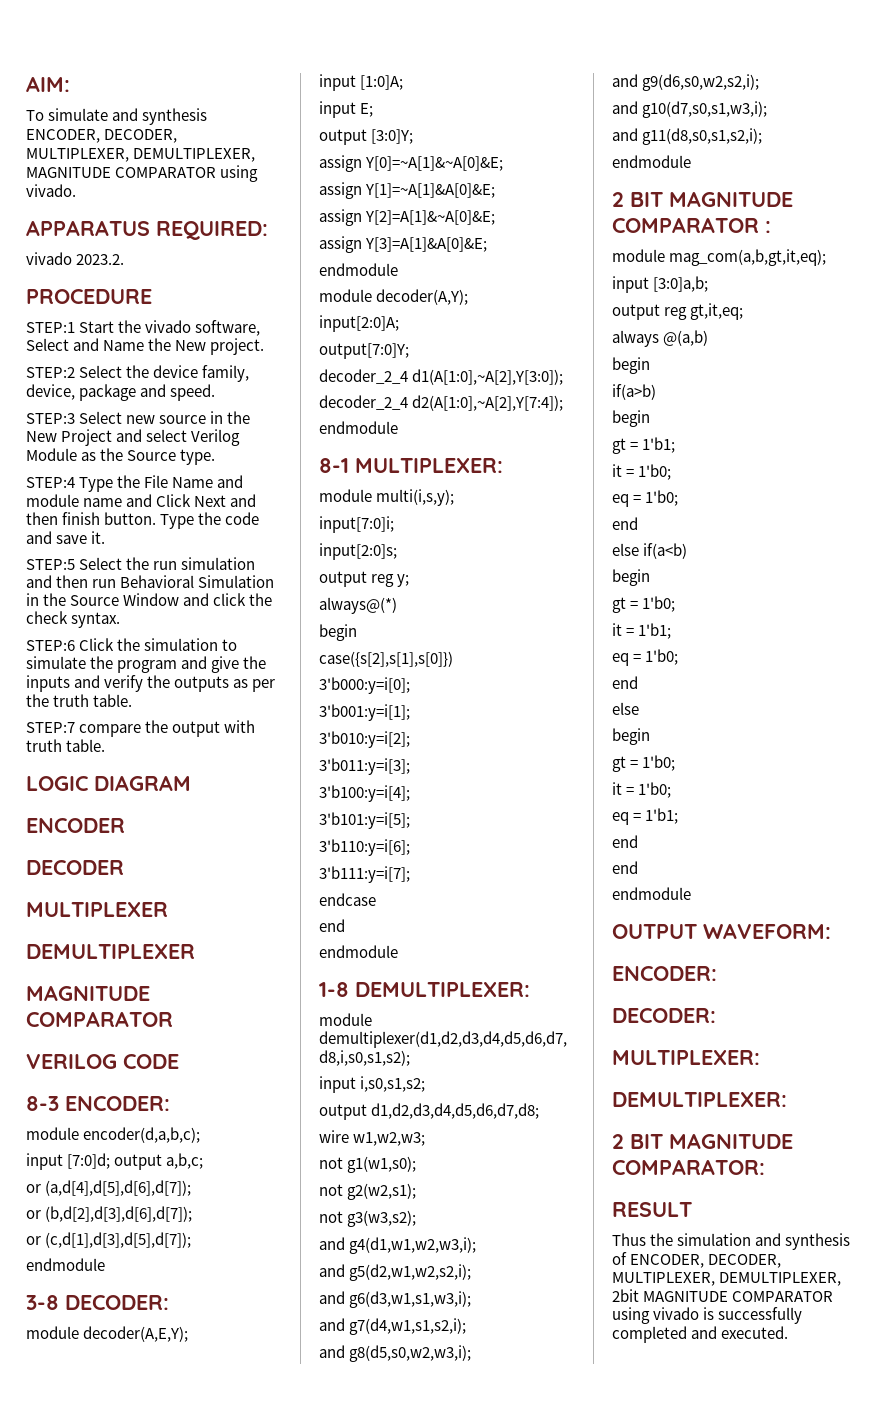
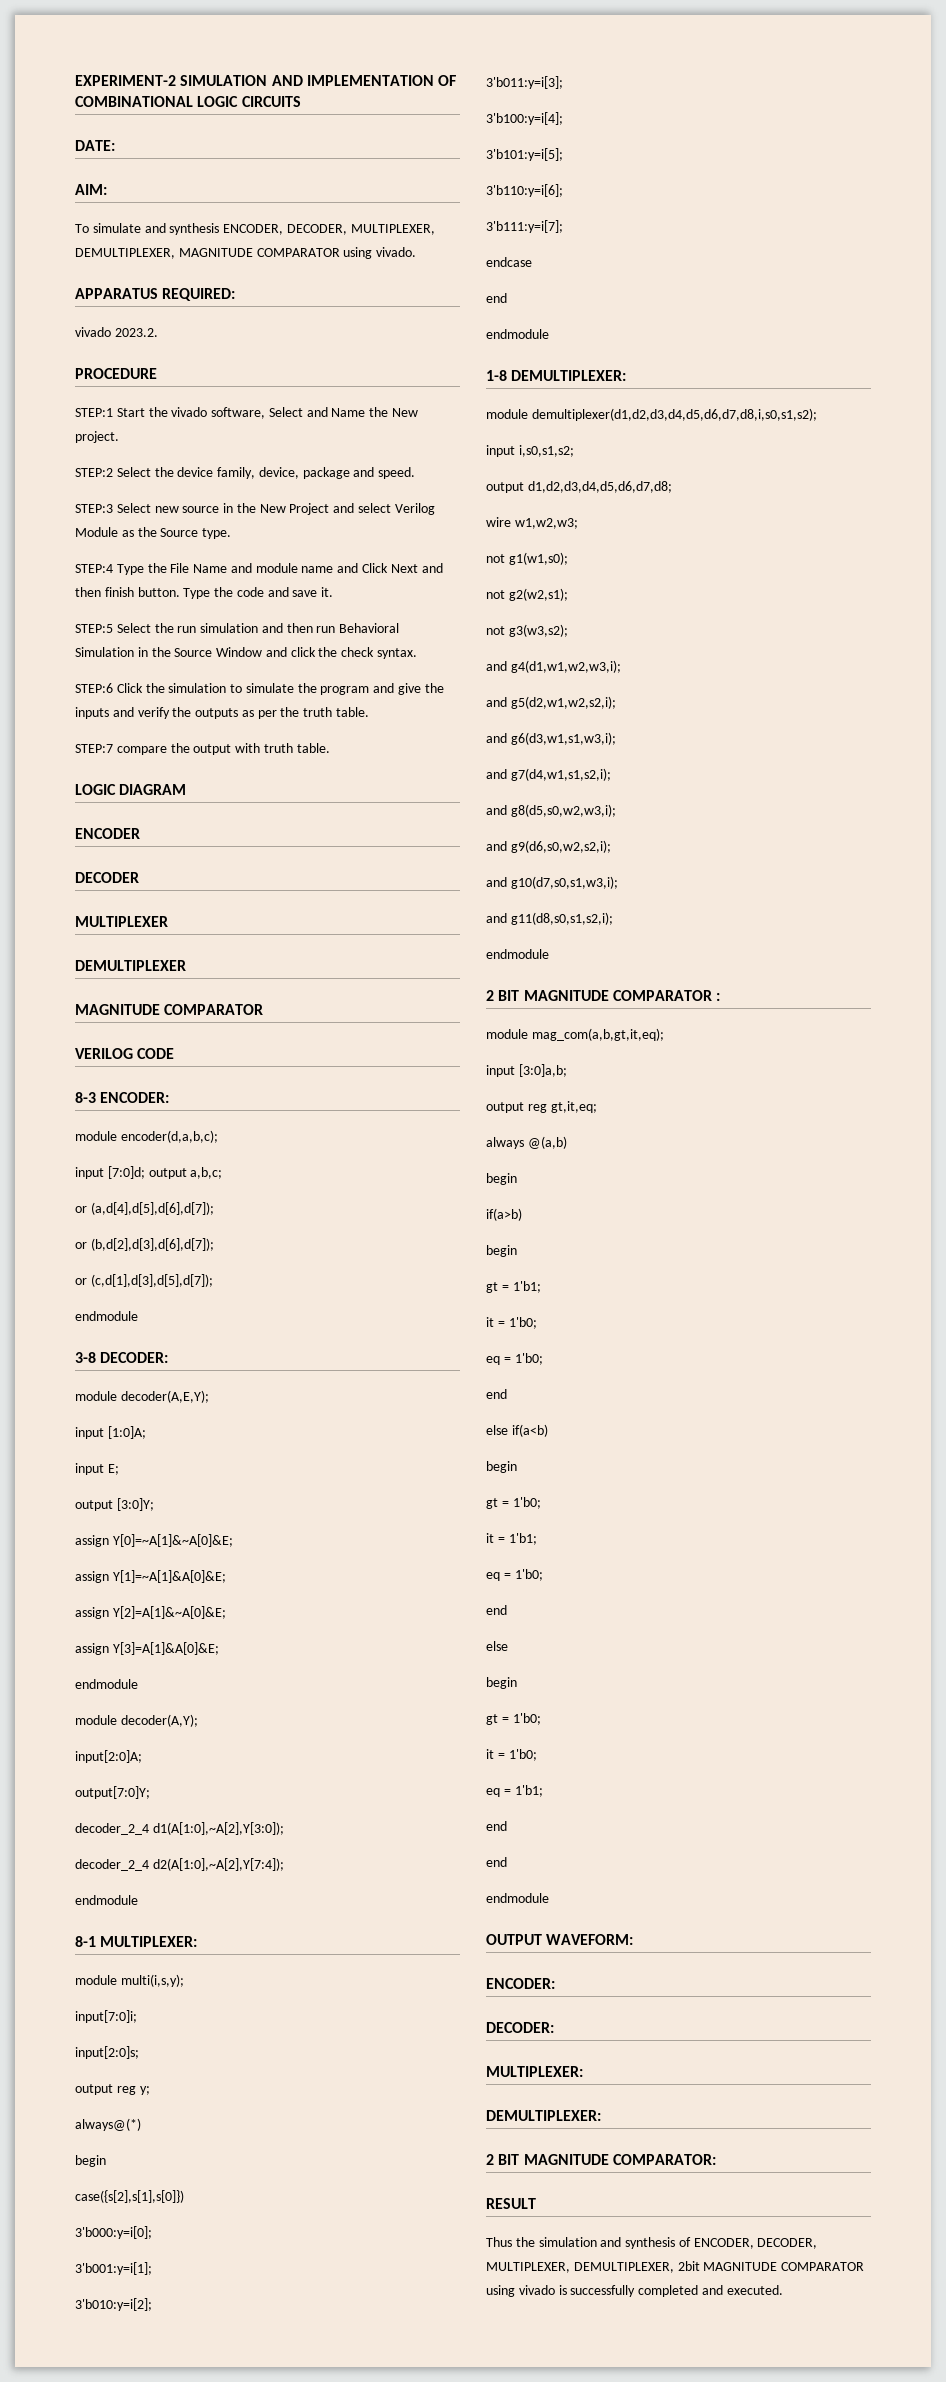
(26, 84) none -> [75,75,457,86] [75,96,301,107] [75,140,115,151] EXPERIMENT-2 SIMULATION AND IMPLEMENTATION OF COMBINATIONAL LOGIC CIRCUITS // DATE: //

